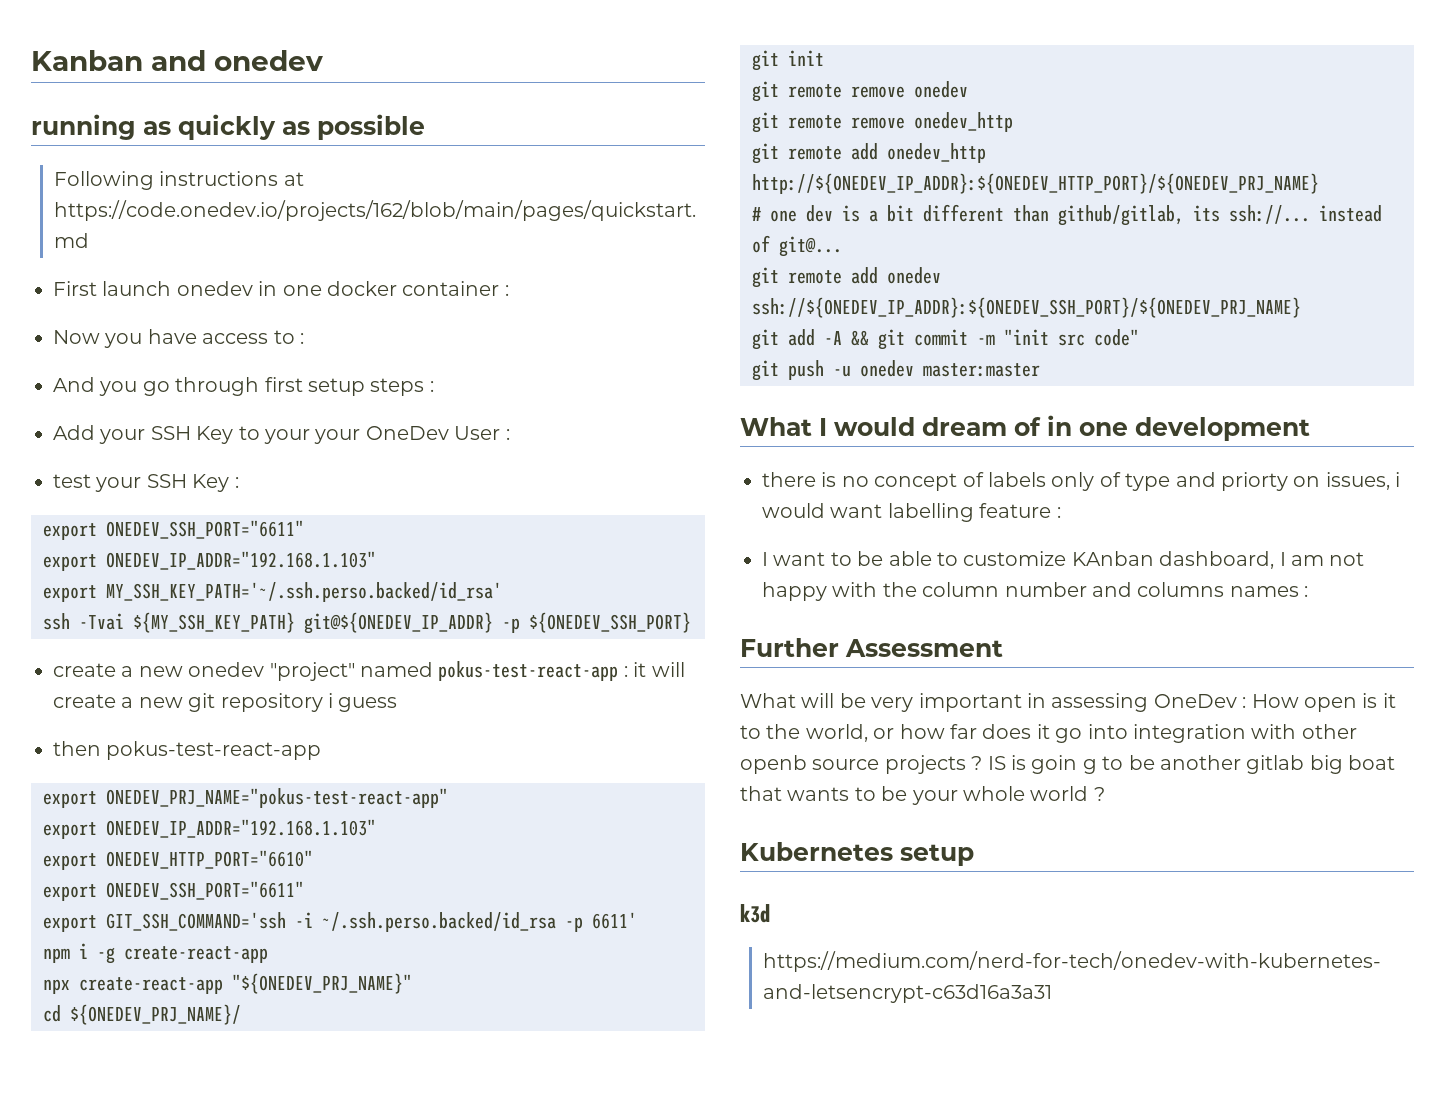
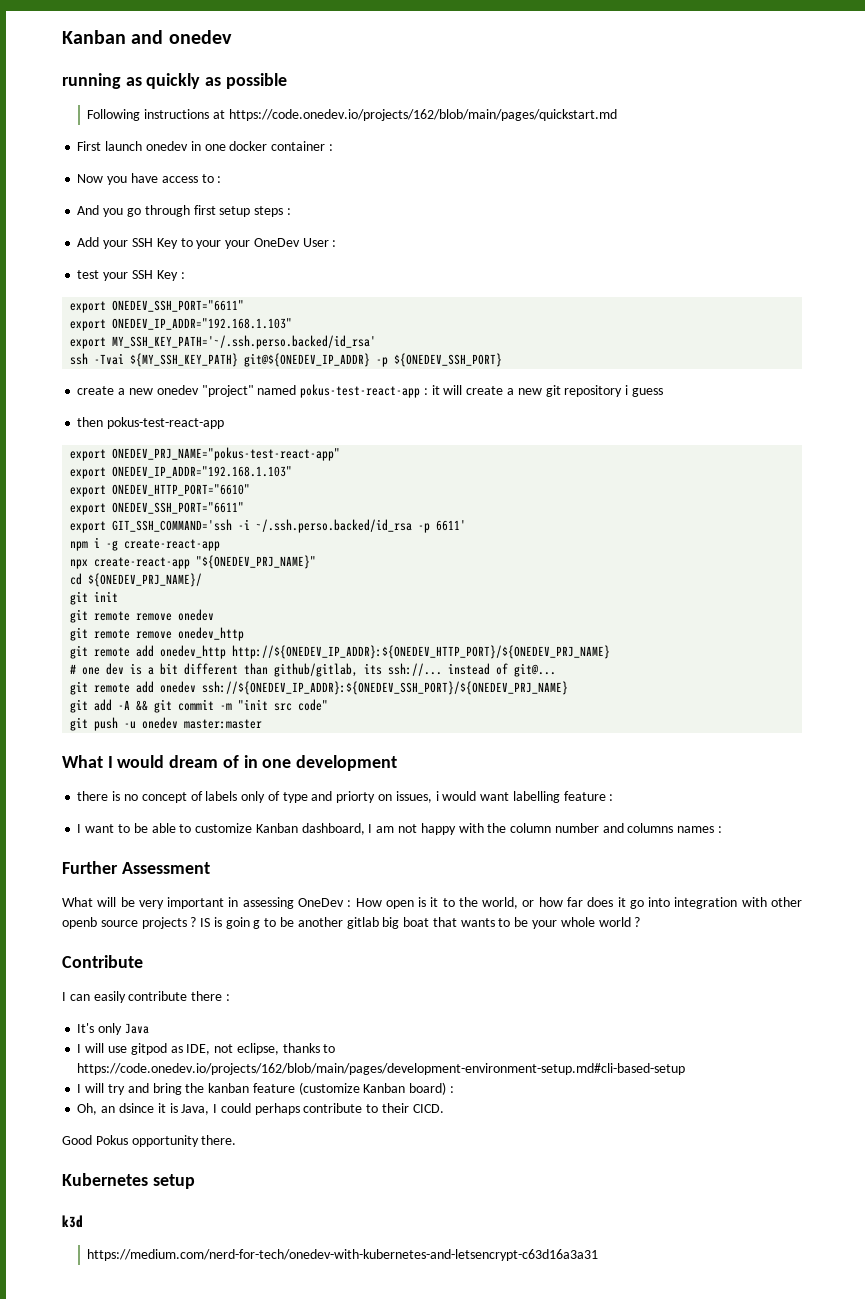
[1071,551,1154,566] KAnban -> [255,823,298,833] Kanban
(1105, 794) none -> [62,955,143,968] [62,991,230,1003] [77,1023,149,1035] [77,1043,336,1055] [77,1063,686,1075] [77,1082,454,1095] [77,1103,444,1115] [62,1135,237,1147] // Contribute // I can easily contribute there : // It's only Java // I will use gitpod as IDE, not eclipse, thanks to https://code.onedev.io/projects/162/blob/main/pages/development-environment-setup.md#cli-based-setup // I will try and bring the kanban feature (customize Kanban board) : // Oh, an dsince it is Java, I could perhaps contribute to their CICD. // Good Pokus opportunity there.

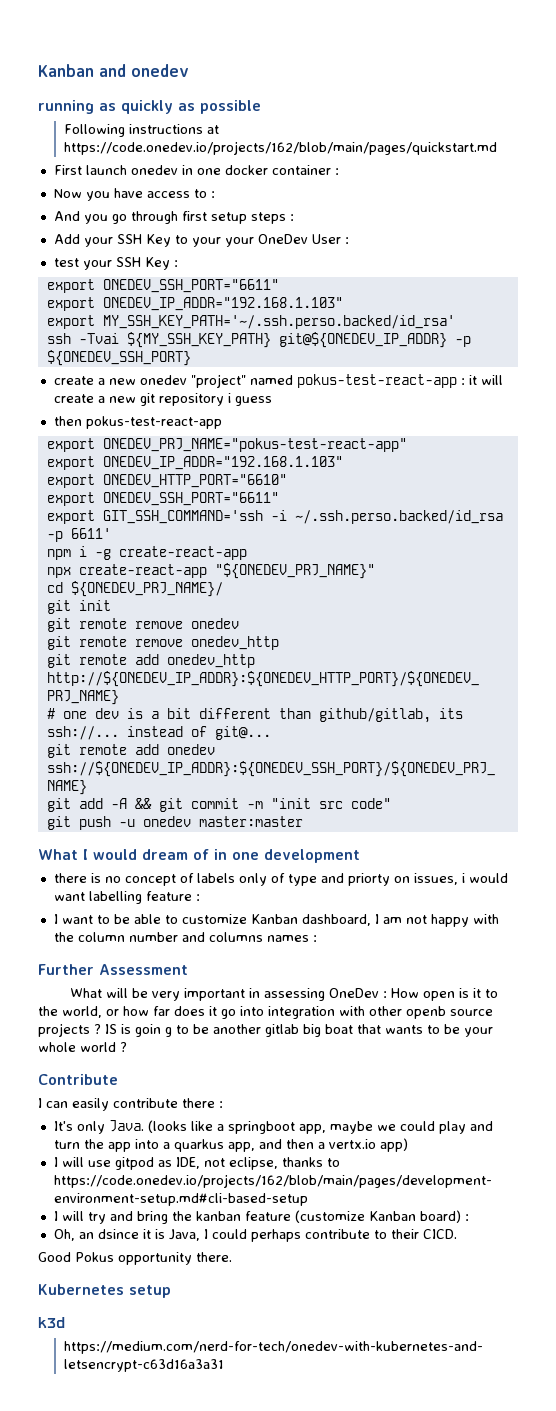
[124,1023,149,1034] Java -> [108,1120,493,1134] [53,1138,408,1152] Java. (looks like a springboot app, maybe we could play and turn the app into a quarkus app, and then a vertx.io app)

